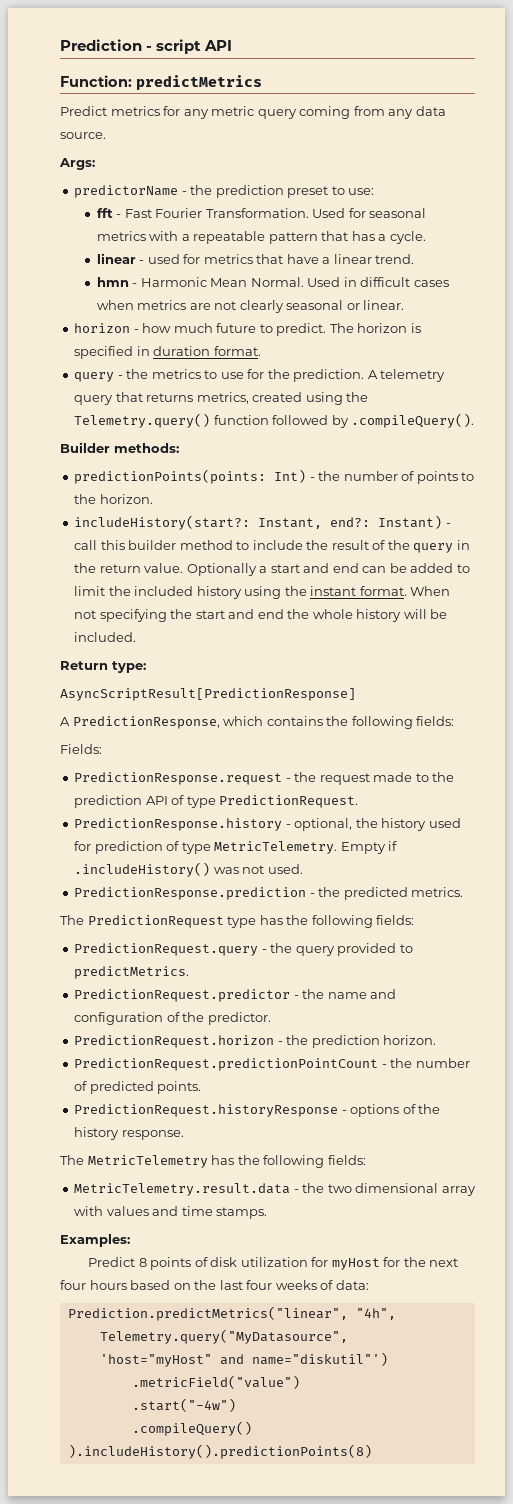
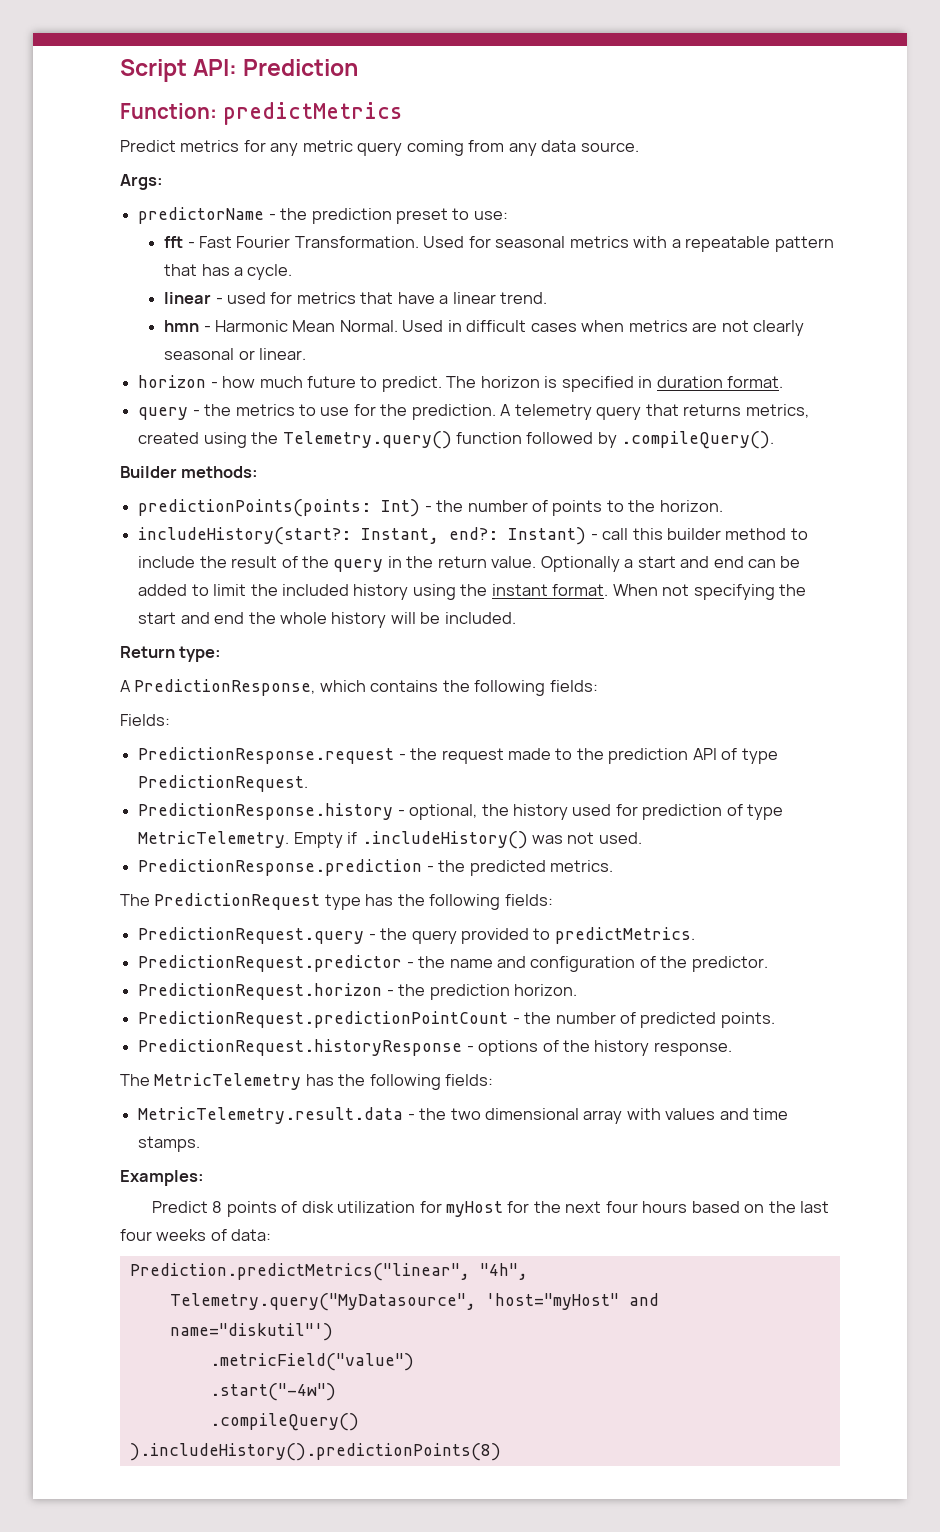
(60, 45) none -> [120,59,238,82] Script API:
[146,39,233,54] - script API -> (359, 67) none
[60,688,356,701] // AsyncScriptResult[PredictionResponse] -> (222, 654) none

